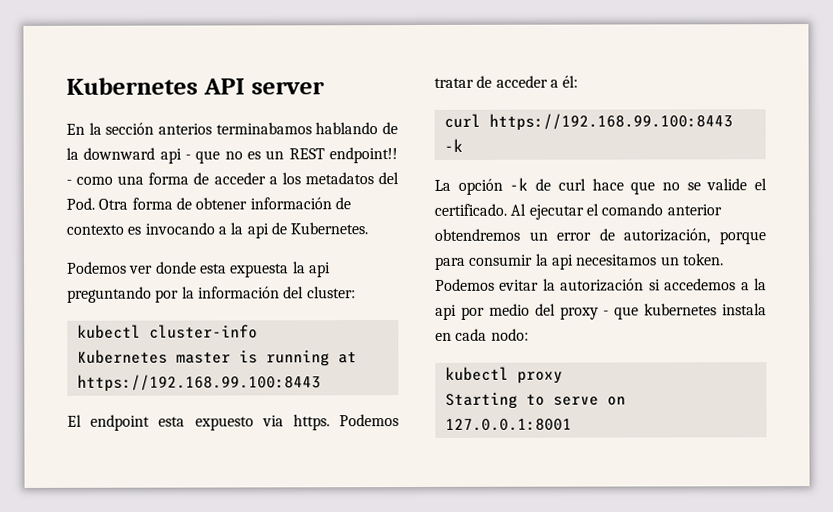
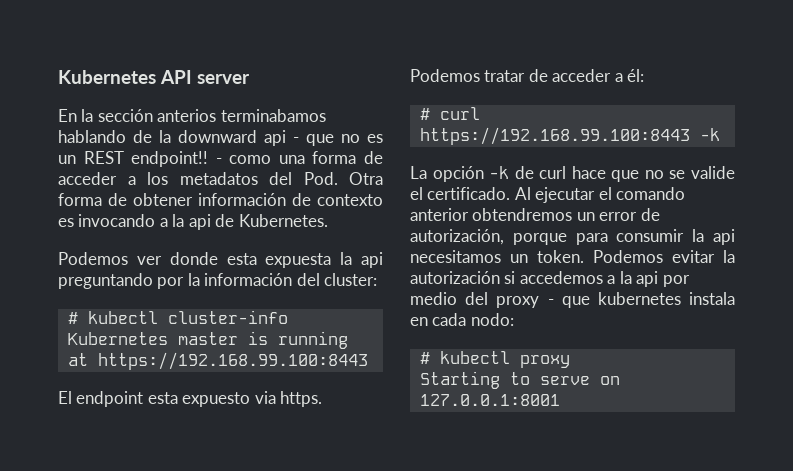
(356, 292) none -> [67,312,78,324] #
(579, 81) none -> [419,108,430,120] #
(529, 334) none -> [419,352,430,364] #

